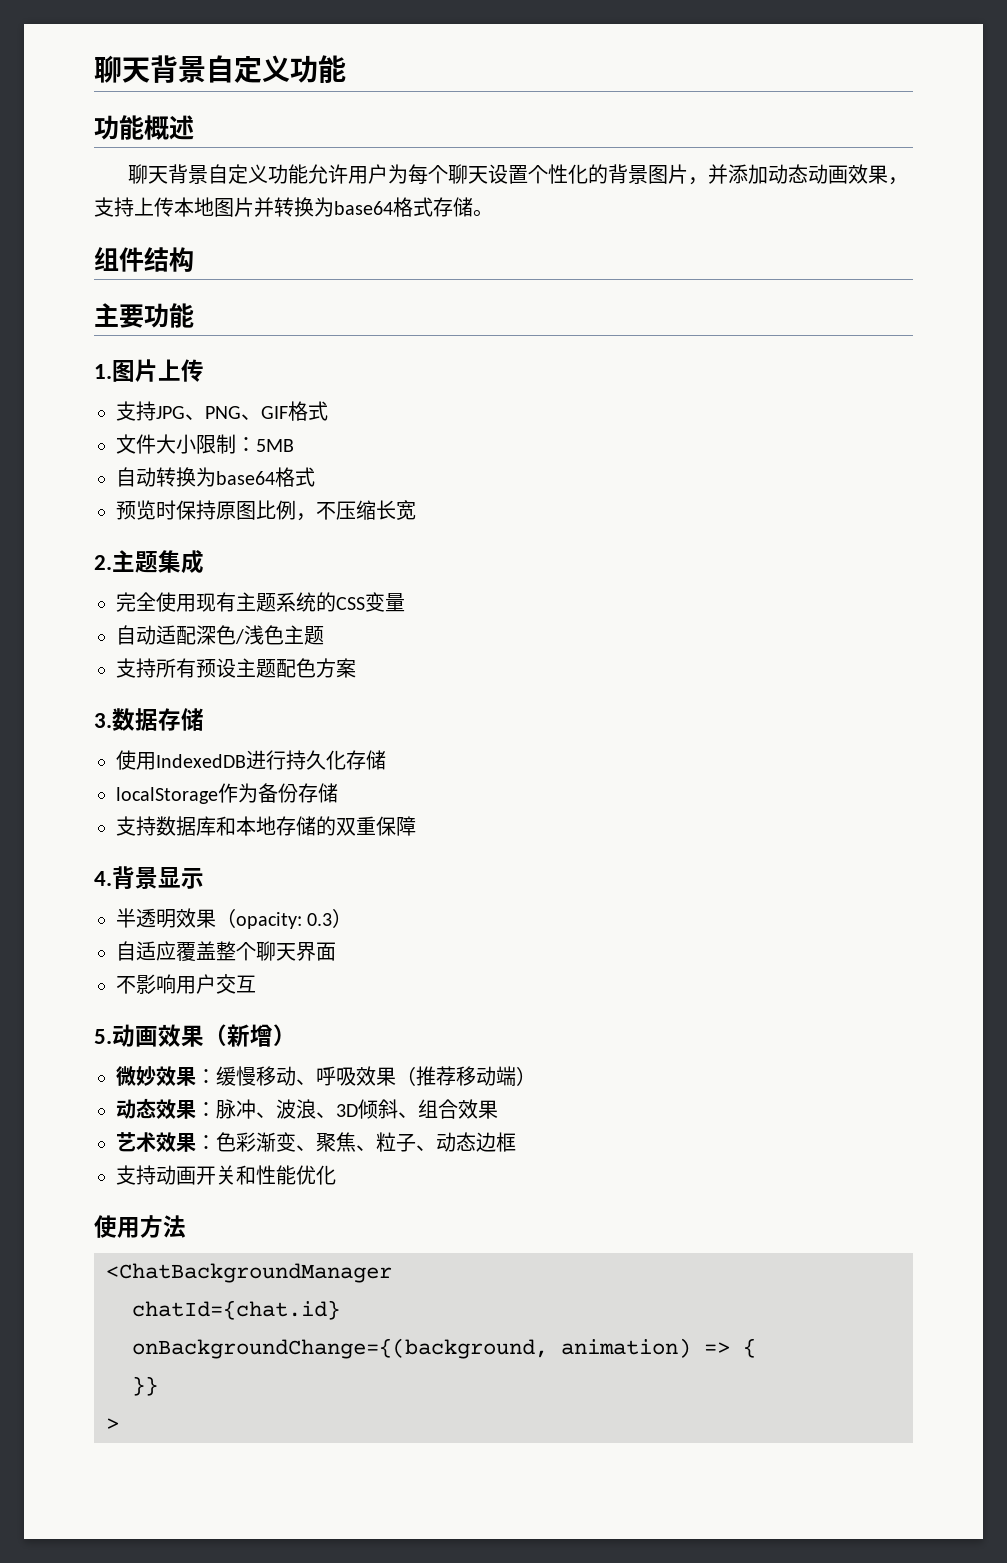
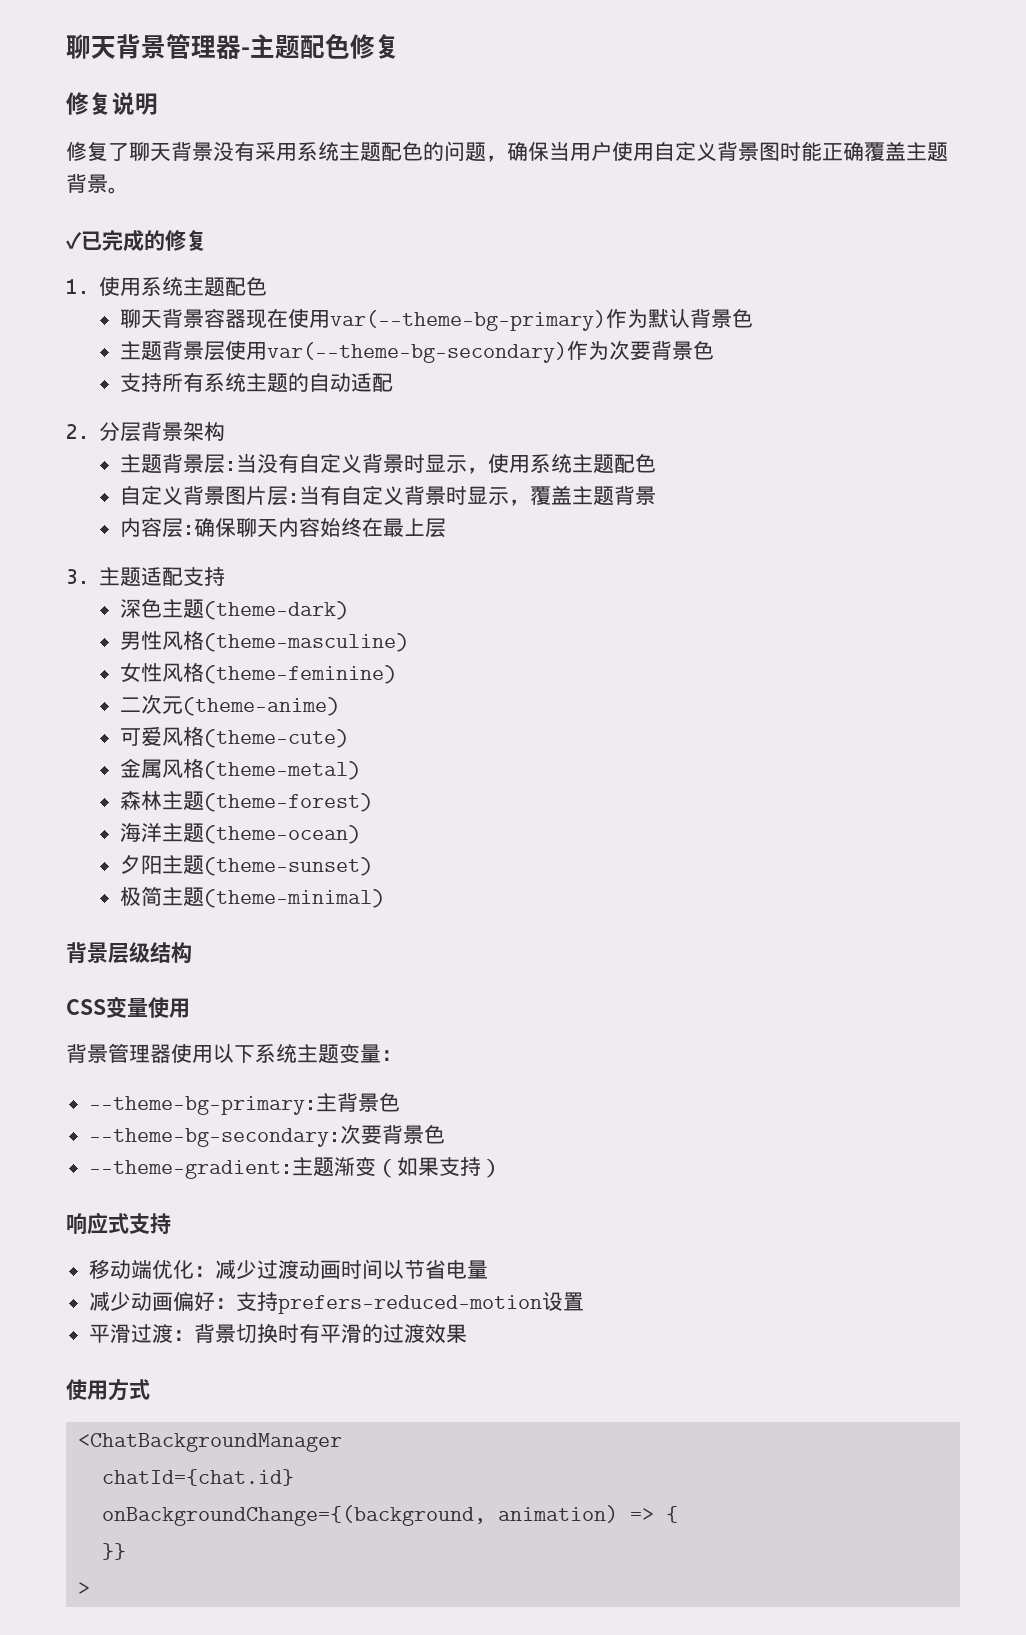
[94,55,346,83] [94,115,194,140] [127,164,908,185] [94,197,493,217] [94,247,194,272] [94,303,194,328] [94,359,204,382] [116,401,328,421] [116,434,294,454] [116,467,315,487] [116,500,416,521] [94,550,204,574] [116,592,405,612] [116,625,324,645] [116,658,356,678] [94,708,204,731] [116,750,386,770] [116,783,338,804] [116,816,416,836] [94,866,204,890] [116,908,353,929] [116,941,336,961] [116,974,256,994] [94,1024,296,1047] [116,1066,536,1086] [116,1098,498,1119] [116,1132,516,1152] [116,1165,336,1185] 聊天背景自定义功能 // 功能概述 // 聊天背景自定义功能允许用户为每个聊天设置个性化的背景图片，并添加动态动画效果，支持上传本地图片并转换为base64格式存储。 // 组件结构 // 主要功能 // 1.图片上传 // 支持JPG、PNG、GIF格式 // 文件大小限制：5MB // 自动转换为base64格式 // 预览时保持原图比例，不压缩长宽 // 2.主题集成 // 完全使用现有主题系统的CSS变量 // 自动适配深色/浅色主题 // 支持所有预设主题配色方案 // 3.数据存储 // 使用IndexedDB进行持久化存储 // localStorage作为备份存储 // 支持数据库和本地存储的双重保障 // 4.背景显示 // 半透明效果（opacity: 0.3） // 自适应覆盖整个聊天界面 // 不影响用户交互 // 5.动画效果（新增） // 微妙效果：缓慢移动、呼吸效果（推荐移动端） // 动态效果：脉冲、波浪、3D倾斜、组合效果 // 艺术效果：色彩渐变、聚焦、粒子、动态边框 // 支持动画开关和性能优化 -> [66,34,400,59] [66,92,158,115] [66,141,948,162] [66,174,129,194] [66,229,207,252] [66,276,268,297] [119,308,753,331] [119,340,714,363] [119,372,393,393] [66,421,226,442] [119,453,656,474] [119,485,656,506] [119,517,446,538] [66,566,226,587] [119,598,347,620] [119,630,407,652] [119,662,395,684] [119,694,338,716] [119,726,347,748] [119,758,359,780] [119,790,371,812] [119,822,359,844] [119,855,371,876] [119,886,383,908] [66,942,192,964] [66,996,190,1018] [66,1043,402,1064] [88,1092,400,1115] [88,1124,445,1147] [88,1156,502,1179] [66,1212,171,1235] [88,1259,488,1279] [88,1291,584,1314] [88,1323,467,1344] 聊天背景管理器-主题配色修复 // 修复说明 // 修复了聊天背景没有采用系统主题配色的问题，确保当用户使用自定义背景图时能正确覆盖主题背景。 // ✓已完成的修复 // 1.使用系统主题配色 // 聊天背景容器现在使用var(--theme-bg-primary)作为默认背景色 // 主题背景层使用var(--theme-bg-secondary)作为次要背景色 // 支持所有系统主题的自动适配 // 2.分层背景架构 // 主题背景层:当没有自定义背景时显示，使用系统主题配色 // 自定义背景图片层:当有自定义背景时显示，覆盖主题背景 // 内容层:确保聊天内容始终在最上层 // 3.主题适配支持 // 深色主题(theme-dark) // 男性风格(theme-masculine) // 女性风格(theme-feminine) // 二次元(theme-anime) // 可爱风格(theme-cute) // 金属风格(theme-metal) // 森林主题(theme-forest) // 海洋主题(theme-ocean) // 夕阳主题(theme-sunset) // 极简主题(theme-minimal) // 背景层级结构 // CSS变量使用 // 背景管理器使用以下系统主题变量： // --theme-bg-primary:主背景色 // --theme-bg-secondary:次要背景色 // --theme-gradient:主题渐变（如果支持） // 响应式支持 // 移动端优化：减少过渡动画时间以节省电量 // 减少动画偏好：支持prefers-reduced-motion设置 // 平滑过渡：背景切换时有平滑的过渡效果
[163,1215,186,1238] 法 -> [129,1379,150,1400] 式

